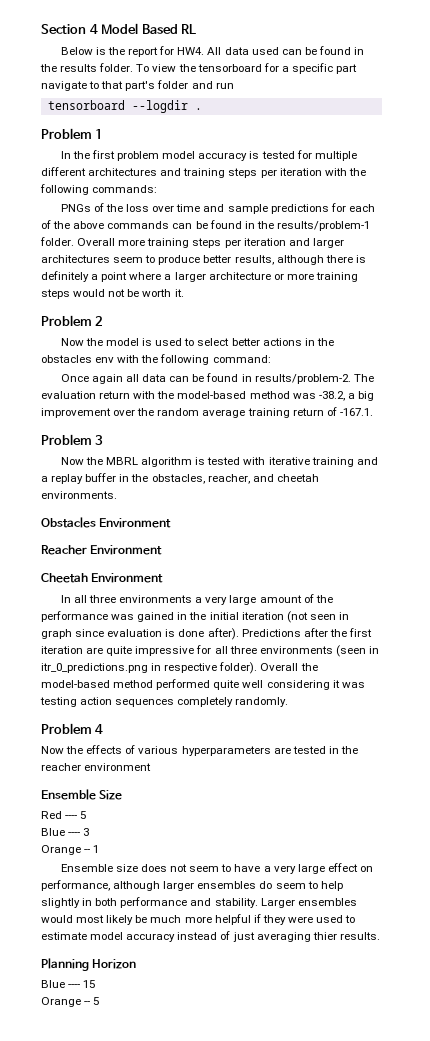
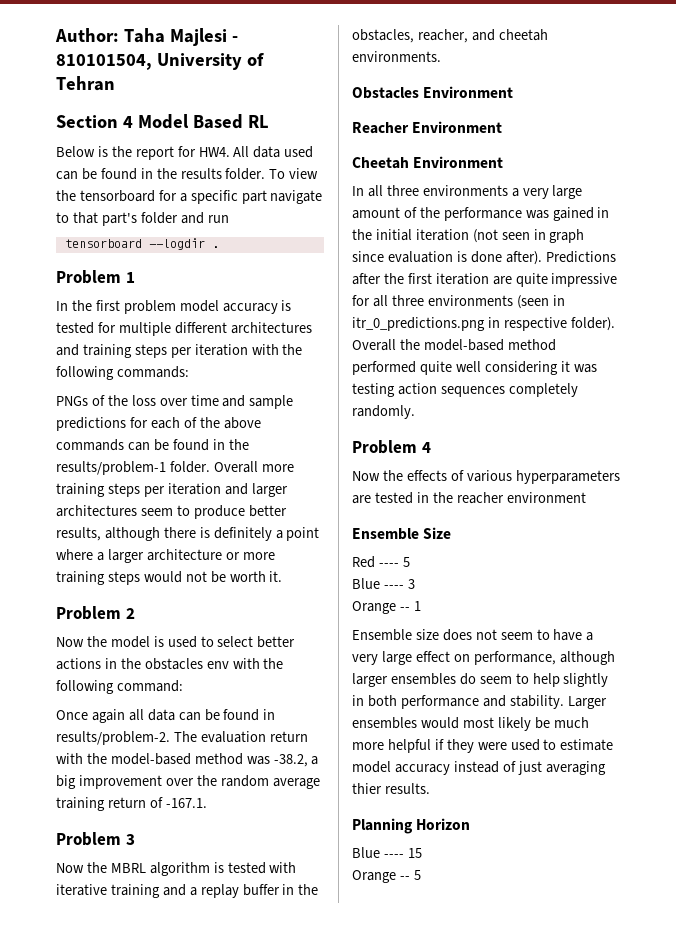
(41, 29) none -> [55,28,238,46] [56,53,264,70] [56,76,115,91] Author: Taha Majlesi - 810101504, University of Tehran //

